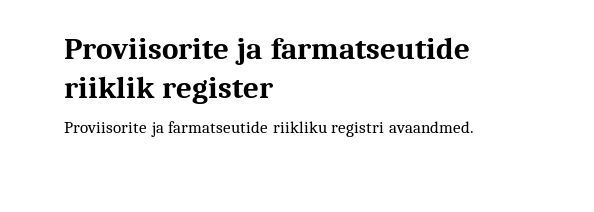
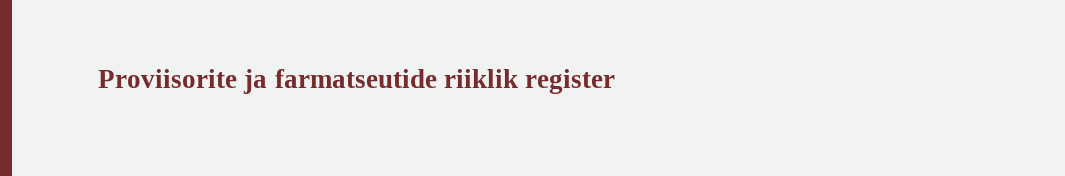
[64,121,474,137] // Proviisorite ja farmatseutide riikliku registri avaandmed. -> (616, 81) none

